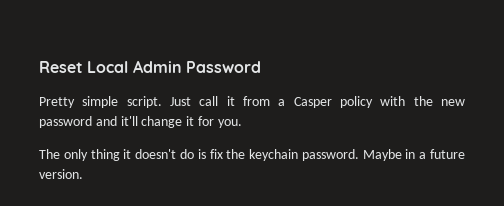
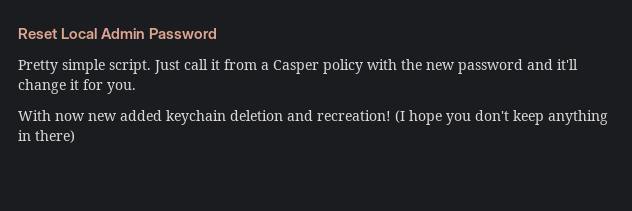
[39,149,465,161] [39,169,83,179] The only thing it doesn't do is fix the keychain password. Maybe in a future version. -> [18,110,608,125] [18,130,75,143] With now new added keychain deletion and recreation! (I hope you don't keep anything in there)

